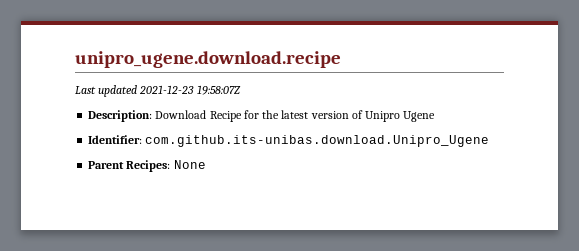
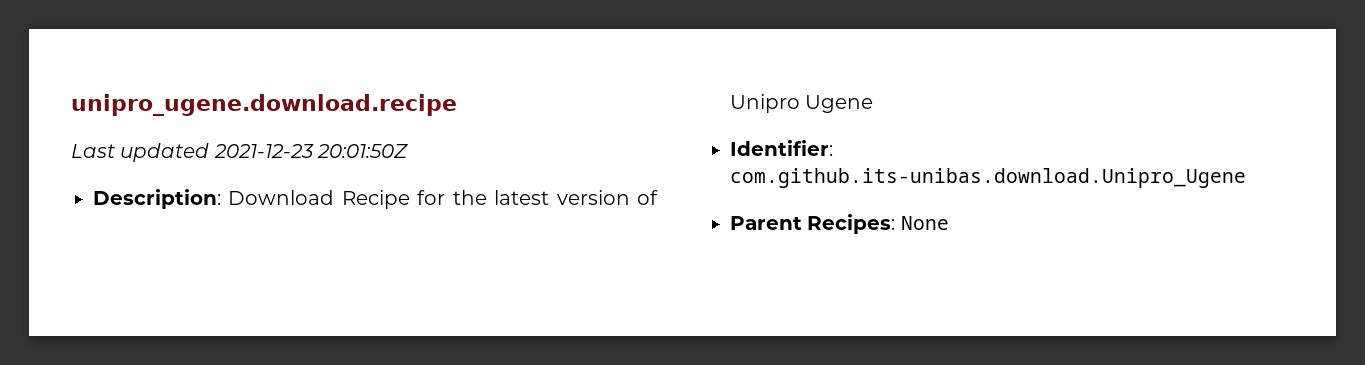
[196,85,241,95] 19:58:07Z -> [317,144,409,158] 20:01:50Z

